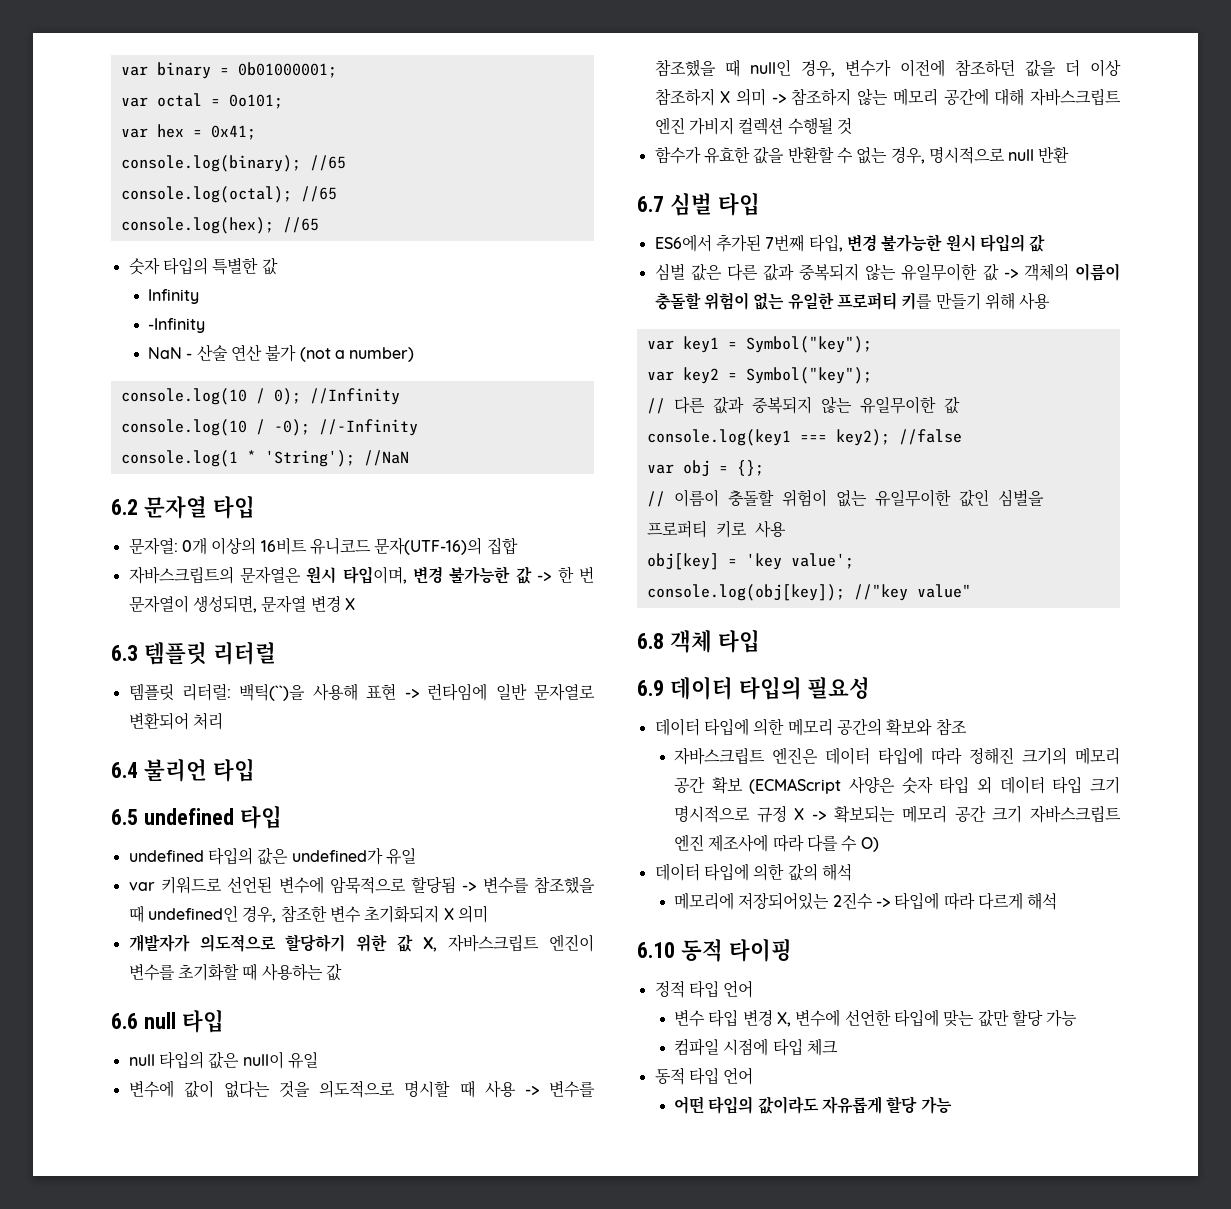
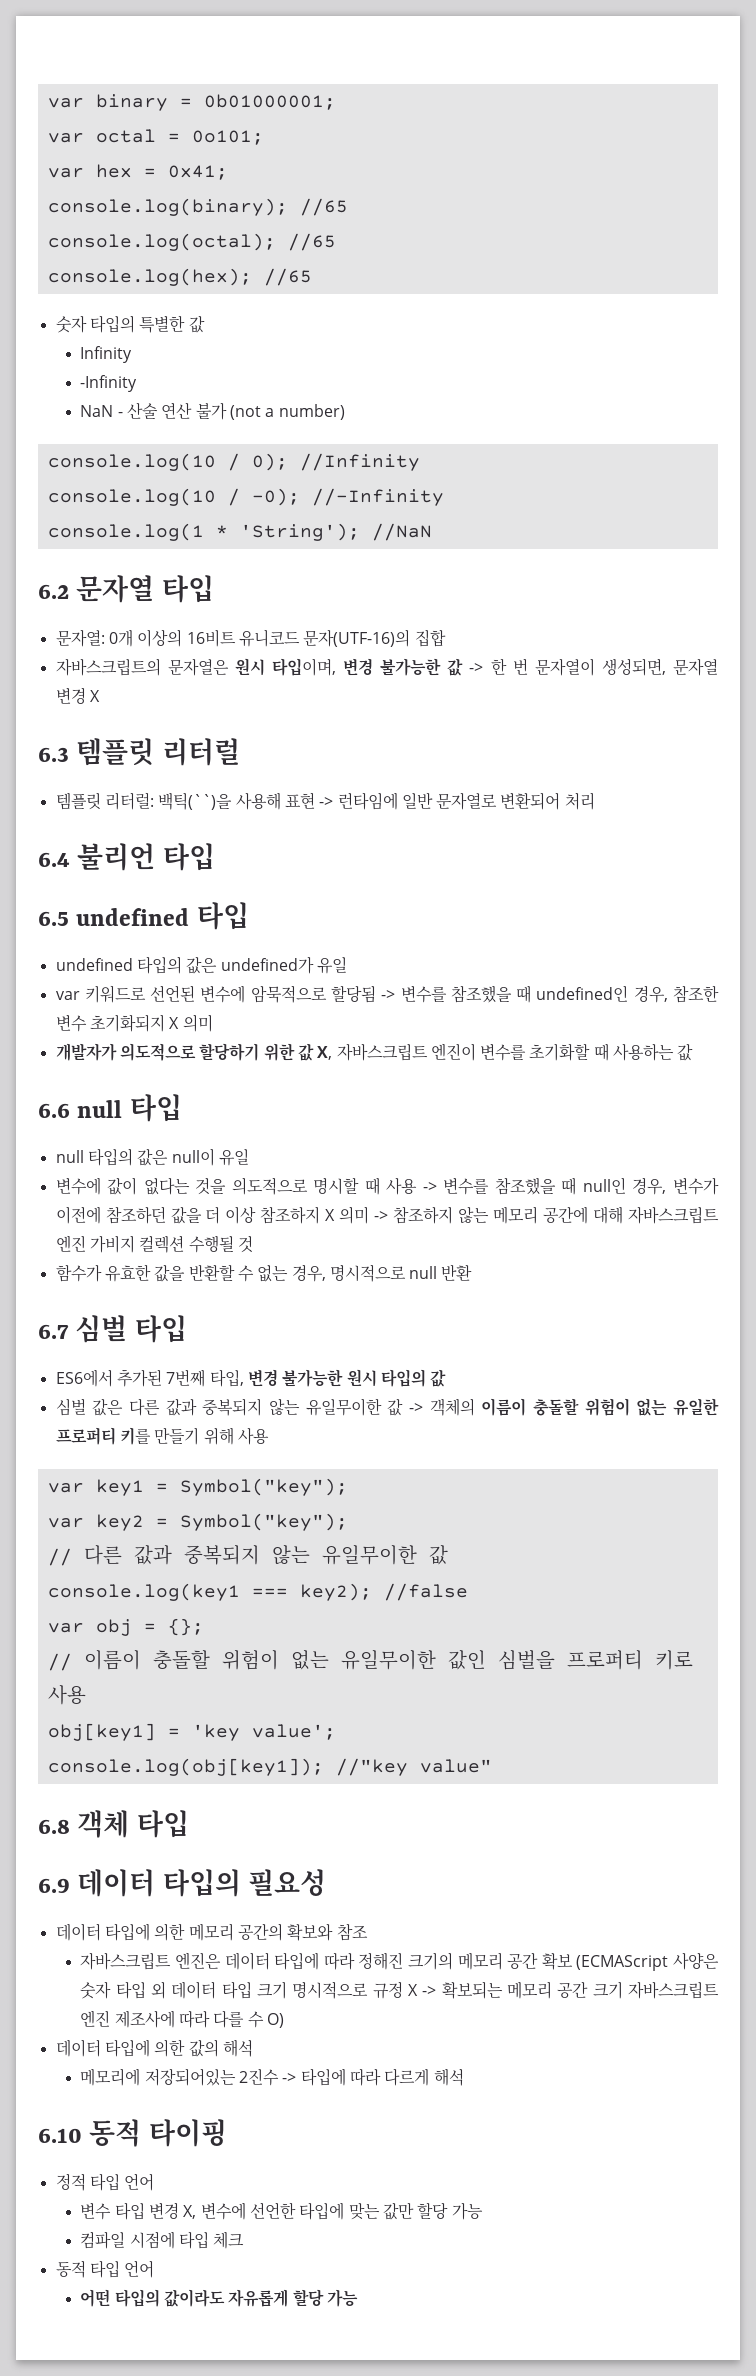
[646,553,719,570] obj[key] -> [47,1723,156,1741] obj[key1]
[646,584,845,601] console.log(obj[key]); -> [47,1758,324,1776] console.log(obj[key1]);

